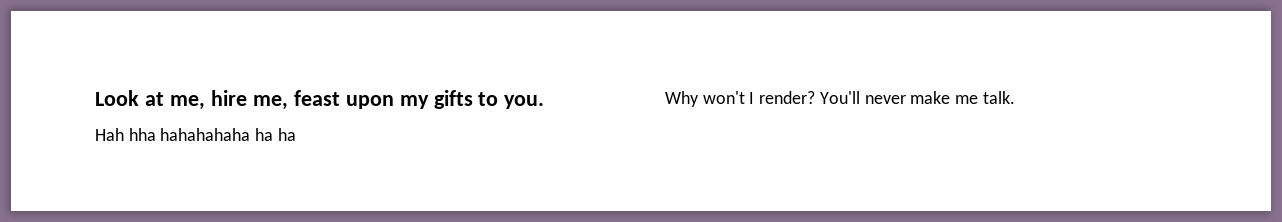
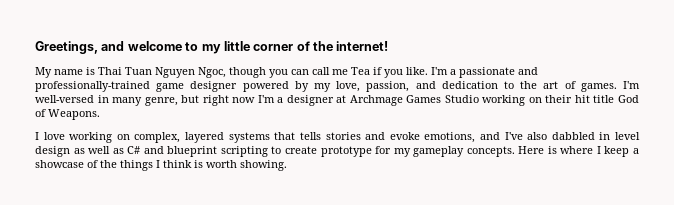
[95,90,545,110] [95,128,296,141] [665,91,1015,107] Look at me, hire me, feast upon my gifts to you. // Hah hha hahahahaha ha ha // Why won't I render? You'll never make me talk. -> [35,41,389,54] [35,67,538,78] [35,81,640,92] [35,95,639,106] [35,109,100,120] [35,132,640,143] [35,146,639,157] [35,160,287,171] Greetings, and welcome to my little corner of the internet! // My name is Thai Tuan Nguyen Ngoc, though you can call me Tea if you like. I'm a passionate and professionally-trained game designer powered by my love, passion, and dedication to the art of games. I'm well-versed in many genre, but right now I'm a designer at Archmage Games Studio working on their hit title God of Weapons. // I love working on complex, layered systems that tells stories and evoke emotions, and I've also dabbled in level design as well as C# and blueprint scripting to create prototype for my gameplay concepts. Here is where I keep a showcase of the things I think is worth showing.

